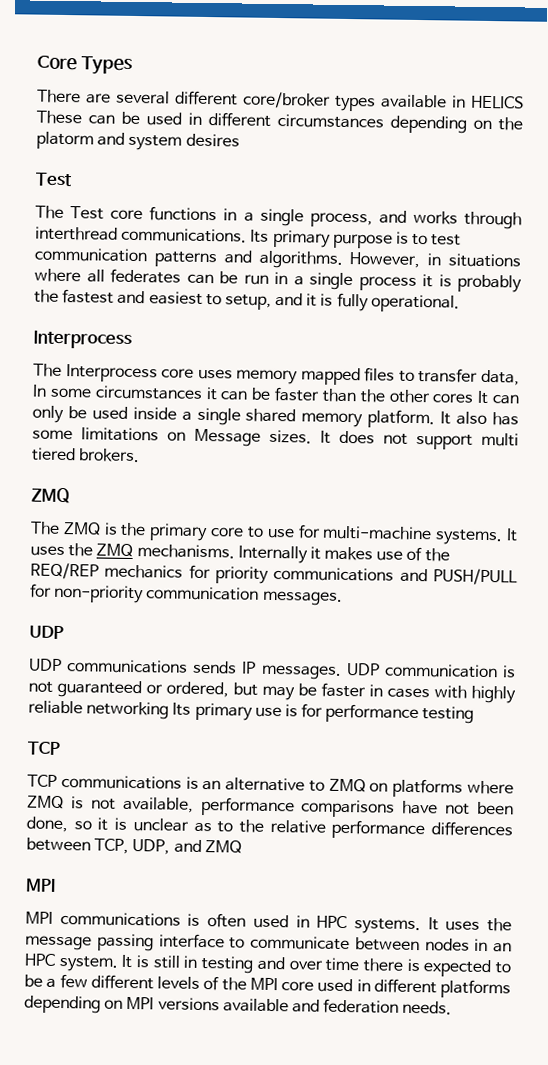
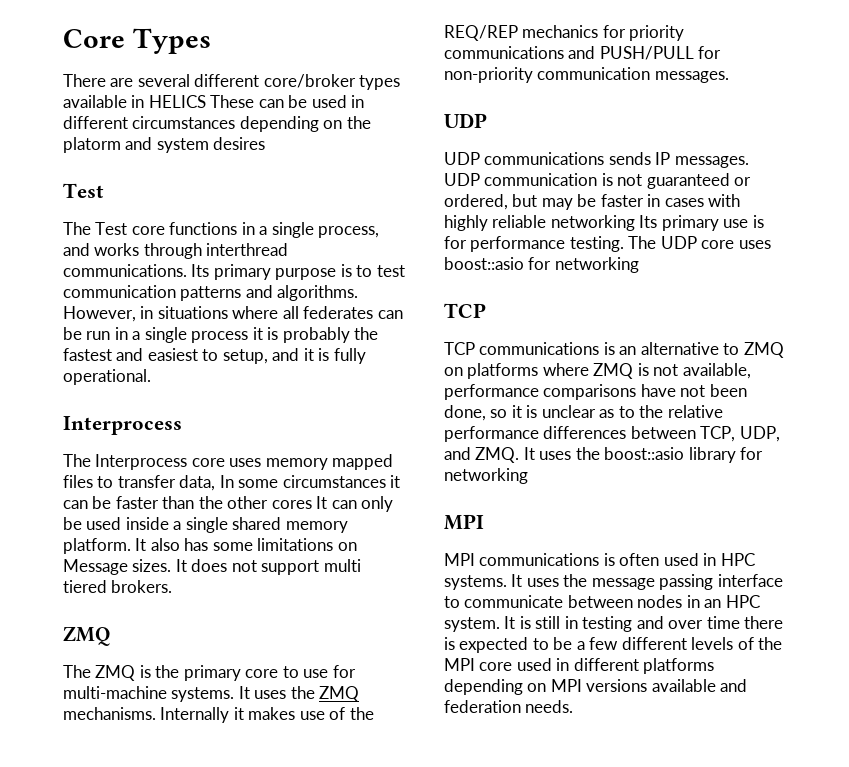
[422,706,475,724] testing -> [569,236,771,252] [444,257,639,273] testing. The UDP core uses boost::asio for networking
[204,840,242,854] ZMQ -> [475,447,764,463] [444,468,528,484] ZMQ. It uses the boost::asio library for networking

